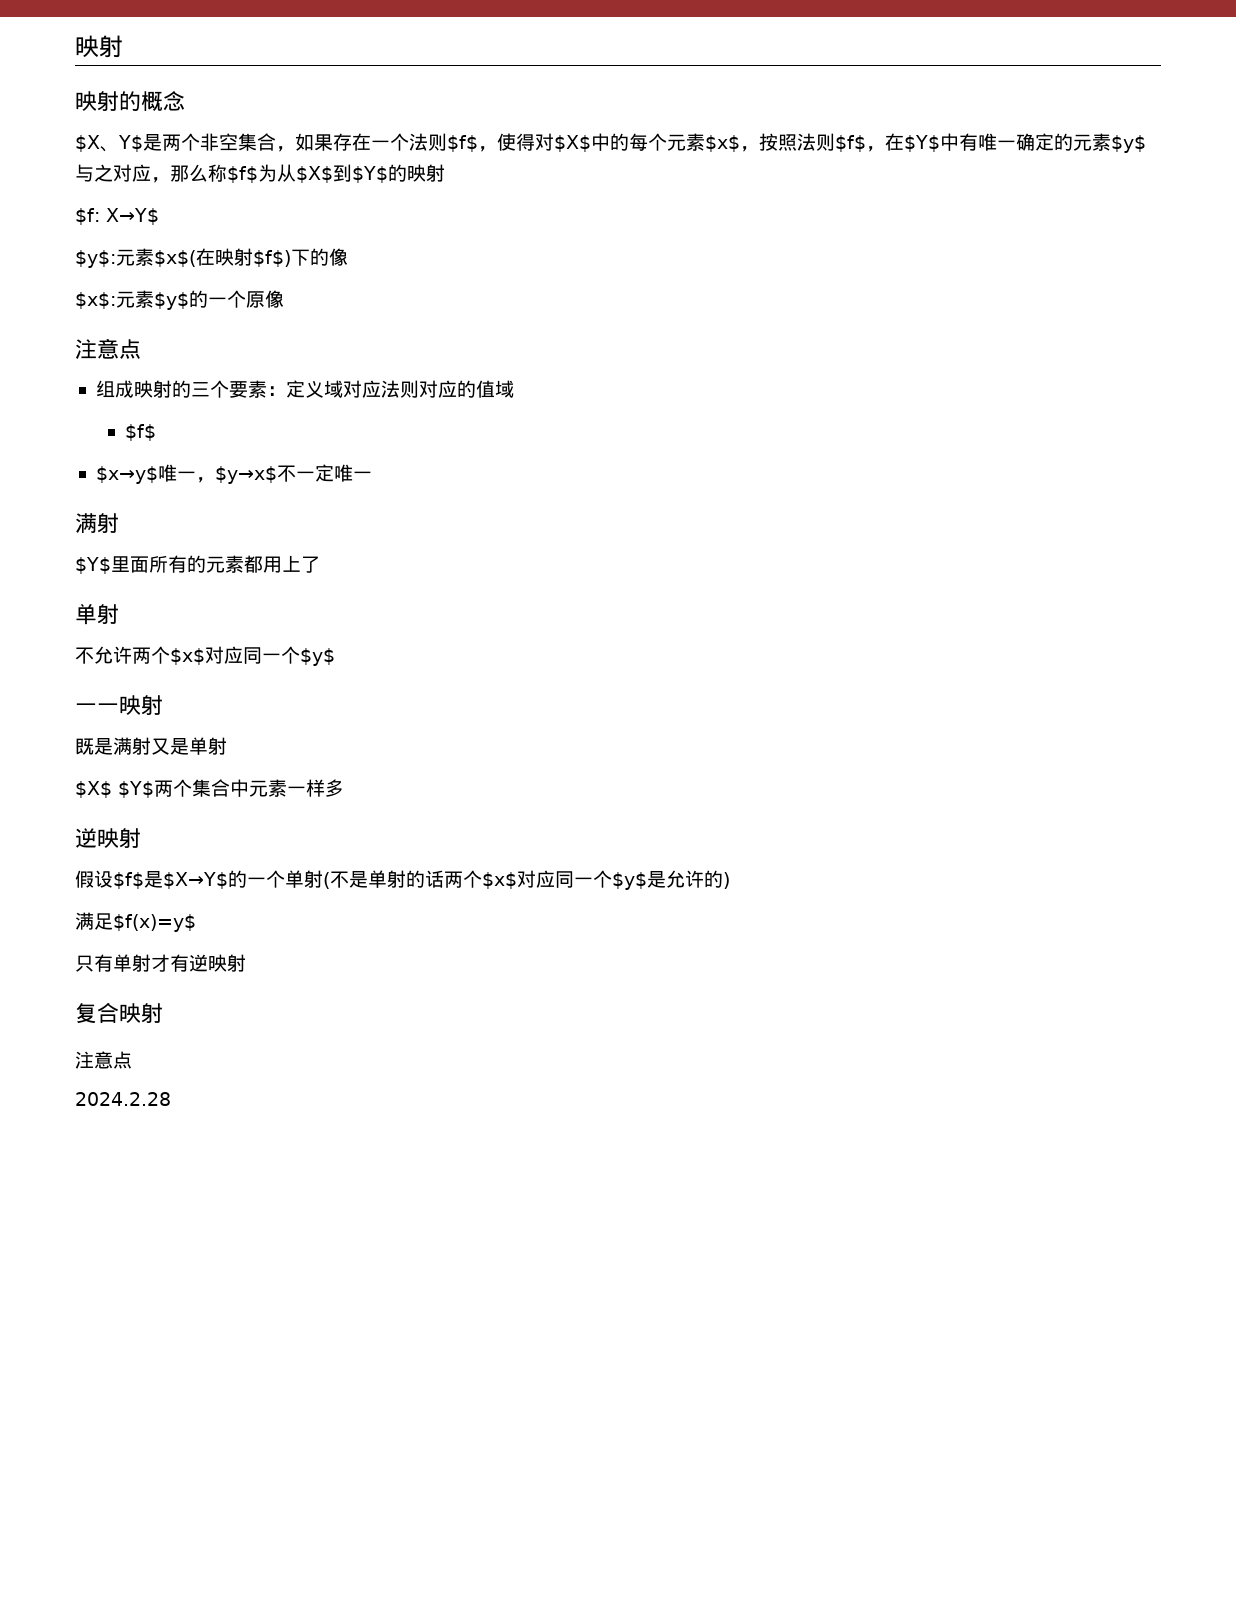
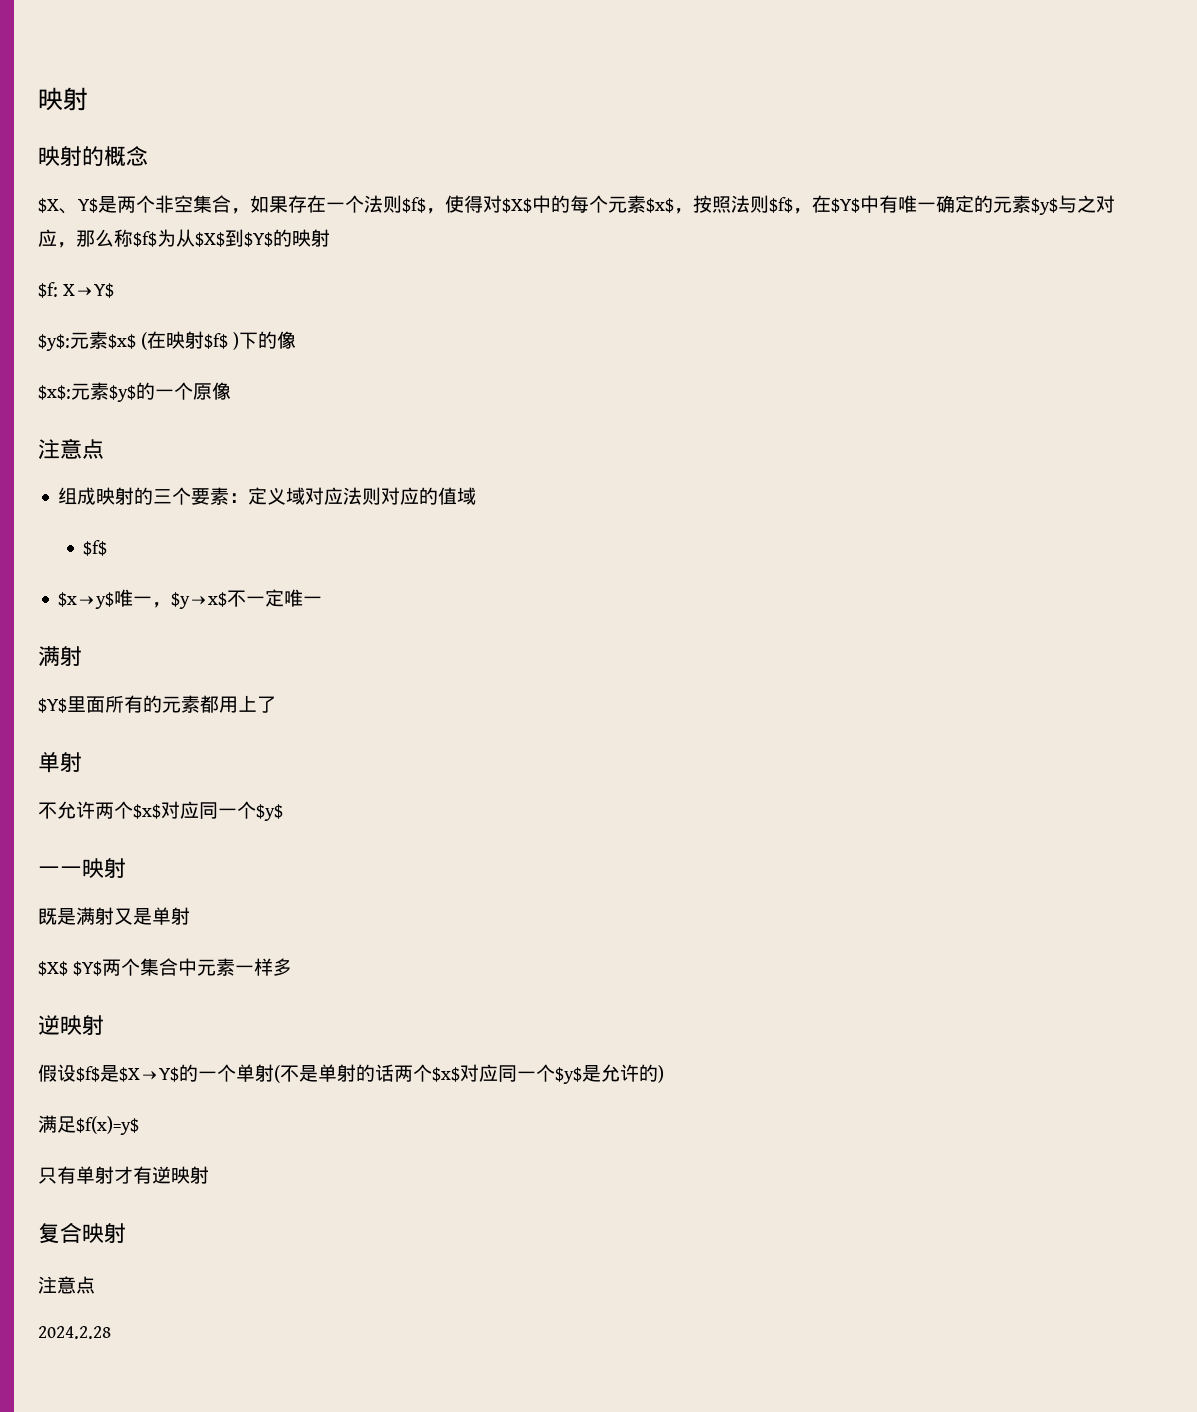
[154,248,291,267] $x$(在映射$f$) -> [108,331,239,350] $x$ (在映射$f$ )

